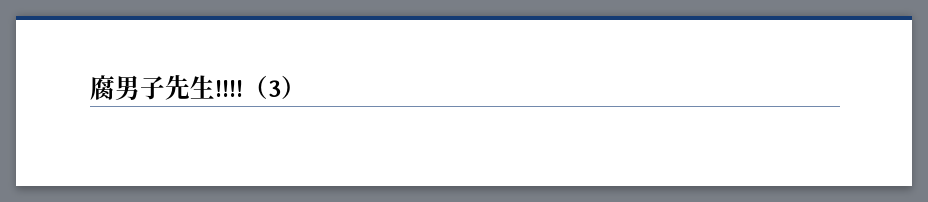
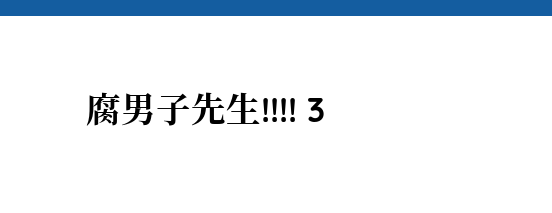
[243,75,306,99] （3） -> [307,98,325,122] 3

